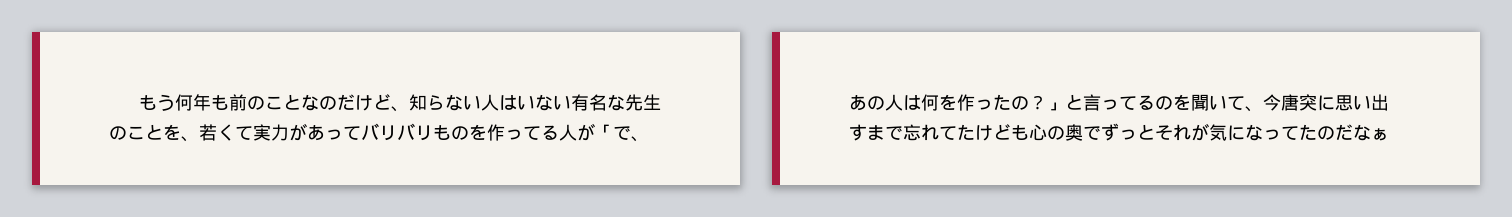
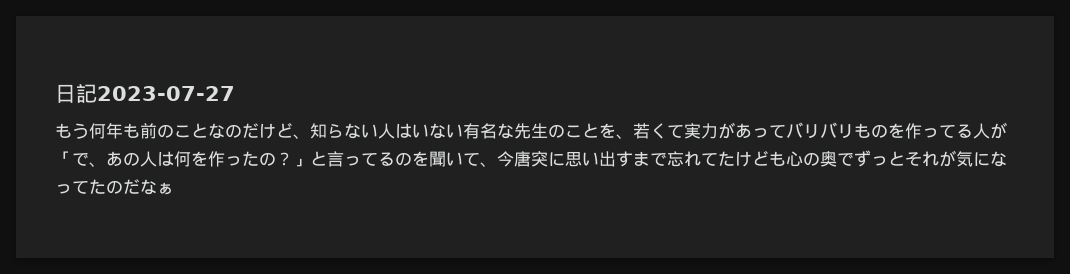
(138, 102) none -> [55,84,235,103] 日記2023-07-27 //

